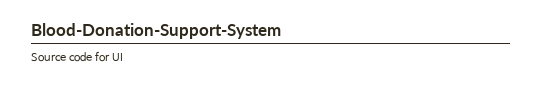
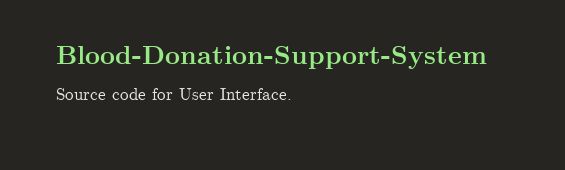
[111,53,123,61] UI -> [179,88,292,100] User Interface.

